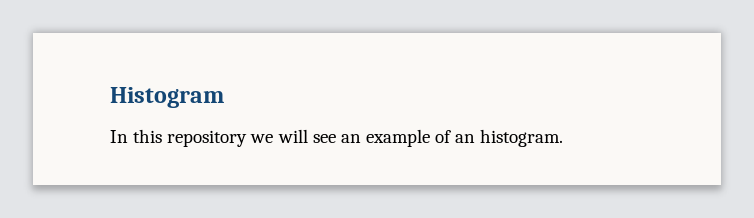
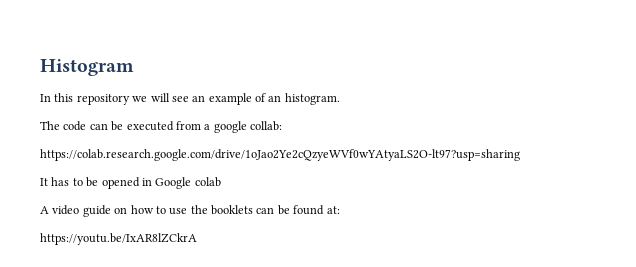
(564, 138) none -> [40,121,282,133] [40,149,520,161] [40,177,221,189] [40,205,340,217] [40,233,197,245] // The code can be executed from a google collab: // https://colab.research.google.com/drive/1oJao2Ye2cQzyeWVf0wYAtyaLS2O-lt97?usp=sharing // It has to be opened in Google colab // A video guide on how to use the booklets can be found at: // https://youtu.be/IxAR8lZCkrA

